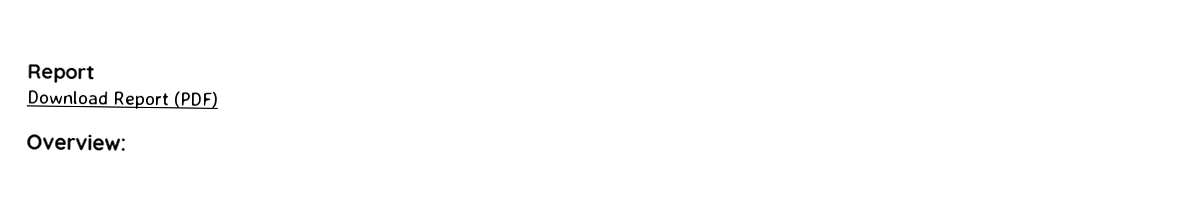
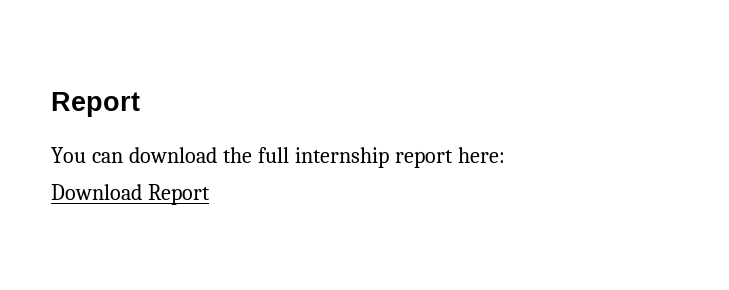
[27,64,95,84] Report -> [51,92,140,117] [51,147,505,168] Report // You can download the full internship report here:
[173,91,220,108] [26,133,127,151] (PDF) // Overview: -> (210, 194) none

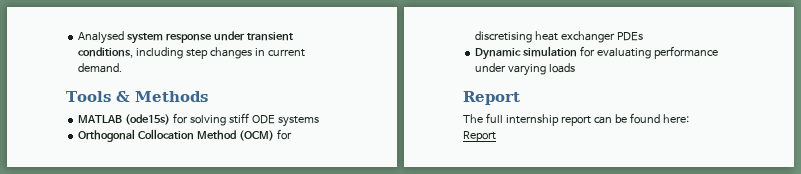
[51,92,140,117] [51,147,453,168] Report // You can download the full internship report -> [78,31,293,44] [78,47,305,59] [78,63,123,73] [66,91,208,102] [78,113,319,127] [78,129,292,142] [475,31,644,43] [475,46,718,60] [475,63,576,76] [463,91,520,105] [463,113,660,126] Analysed system response under transient conditions, including step changes in current demand. // Tools & Methods // MATLAB (ode15s) for solving stiff ODE systems // Orthogonal Collocation Method (OCM) for discretising heat exchanger PDEs // Dynamic simulation for evaluating performance under varying loads // Report // The full internship report can be found
[51,184,142,200] Download -> (689, 118) none

